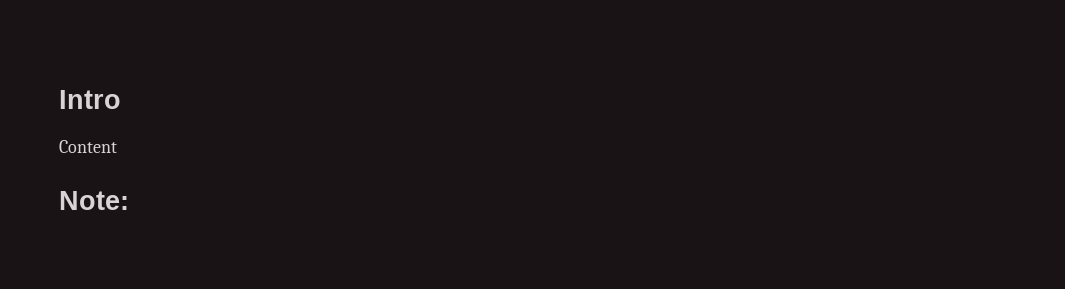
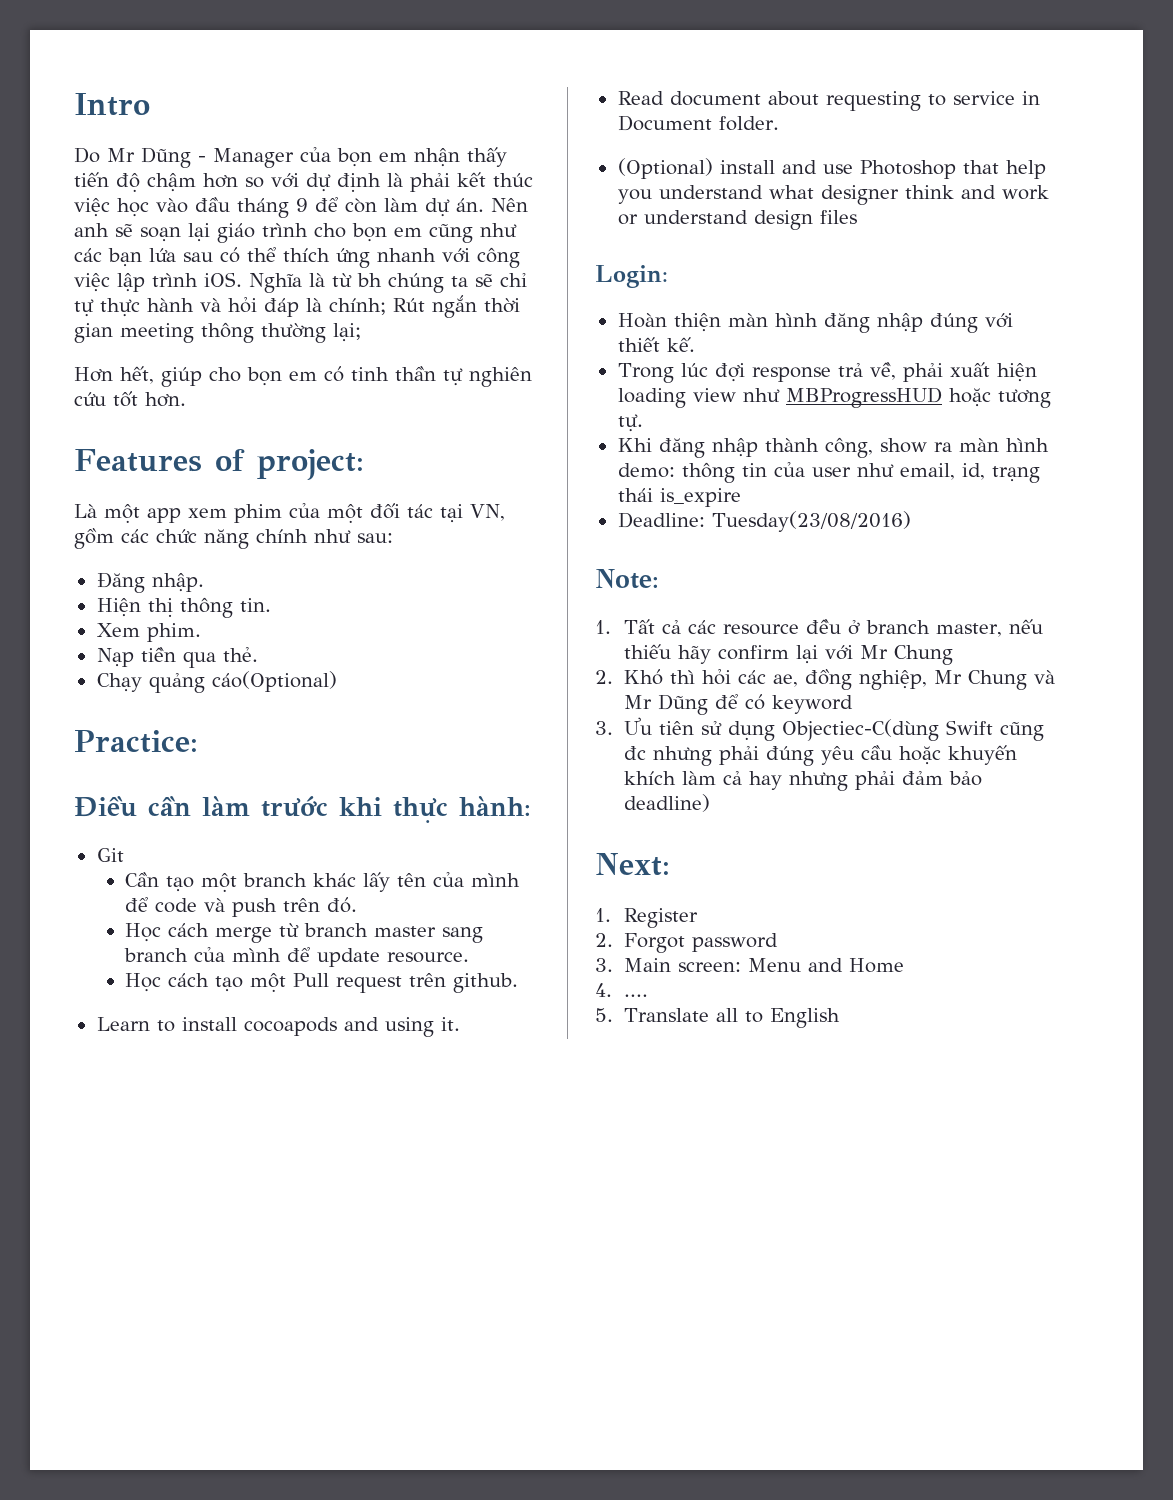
[59,140,117,153] [59,191,129,210] Content // Note: -> [74,147,507,168] [74,172,533,192] [74,197,528,218] [74,223,517,243] [74,247,520,268] [74,272,527,293] [74,295,520,318] [74,322,361,343] [74,366,532,387] [74,391,186,407] [74,449,364,480] [74,503,505,523] [74,528,393,549] [96,572,204,593] [96,597,271,618] [96,623,201,642] [96,647,258,668] [96,671,337,693] [74,730,198,753] [74,796,531,823] [96,848,124,862] [125,872,521,892] [125,897,358,917] [125,923,484,943] [124,947,470,967] [125,973,519,993] [96,1017,460,1037] [617,91,1040,111] [617,115,779,131] [617,158,1046,179] [617,185,1049,205] [617,210,857,230] [595,265,668,288] [617,313,1013,333] [617,337,695,352] [617,362,1037,383] [617,387,1051,408] [617,414,643,432] [617,437,1049,458] [617,462,1040,483] [617,488,741,507] [617,511,911,532] [595,569,659,589] [595,619,1043,637] [623,644,953,665] [595,669,1055,690] [623,694,853,715] [595,717,1044,741] [623,745,1017,766] [623,771,982,791] [623,794,710,812] [595,853,670,876] [595,908,698,928] [595,933,778,953] [595,958,904,973] [595,983,648,997] [595,1008,840,1028] Do Mr Dũng - Manager của bọn em nhận thấy tiến độ chậm hơn so với dự định là phải kết thúc việc học vào đầu tháng 9 để còn làm dự án. Nên anh sẽ soạn lại giáo trình cho bọn em cũng như các bạn lứa sau có thể thích ứng nhanh với công việc lập trình iOS. Nghĩa là từ bh chúng ta sẽ chỉ tự thực hành và hỏi đáp là chính; Rút ngắn thời gian meeting thông thường lại; // Hơn hết, giúp cho bọn em có tinh thần tự nghiên cứu tốt hơn. // Features of project: // Là một app xem phim của một đối tác tại VN, gồm các chức năng chính như sau: // Đăng nhập. // Hiện thị thông tin. // Xem phim. // Nạp tiền qua thẻ. // Chạy quảng cáo(Optional) // Practice: // Điều cần làm trước khi thực hành: // Git // Cần tạo một branch khác lấy tên của mình để code và push trên đó. // Học cách merge từ branch master sang branch của mình để update resource. // Học cách tạo một Pull request trên github. // Learn to install cocoapods and using it. // Read document about requesting to service in Document folder. // (Optional) install and use Photoshop that help you understand what designer think and work or understand design files // Login: // Hoàn thiện màn hình đăng nhập đúng với thiết kế. // Trong lúc đợi response trả về, phải xuất hiện loading view như MBProgressHUD hoặc tương tự. // Khi đăng nhập thành công, show ra màn hình demo: thông tin của user như email, id, trạng thái is_expire // Deadline: Tuesday(23/08/2016) // Note: // 1. Tất cả các resource đều ở branch master, nếu thiếu hãy confirm lại với Mr Chung // 2. Khó thì hỏi các ae, đồng nghiệp, Mr Chung và Mr Dũng để có keyword // 3. Ưu tiên sử dụng Objectiec-C(dùng Swift cũng đc nhưng phải đúng yêu cầu hoặc khuyến khích làm cả hay nhưng phải đảm bảo deadline) // Next: // 1. Register // 2. Forgot password // 3. Main screen: Menu and Home // 4. .... // 5. Translate all to English

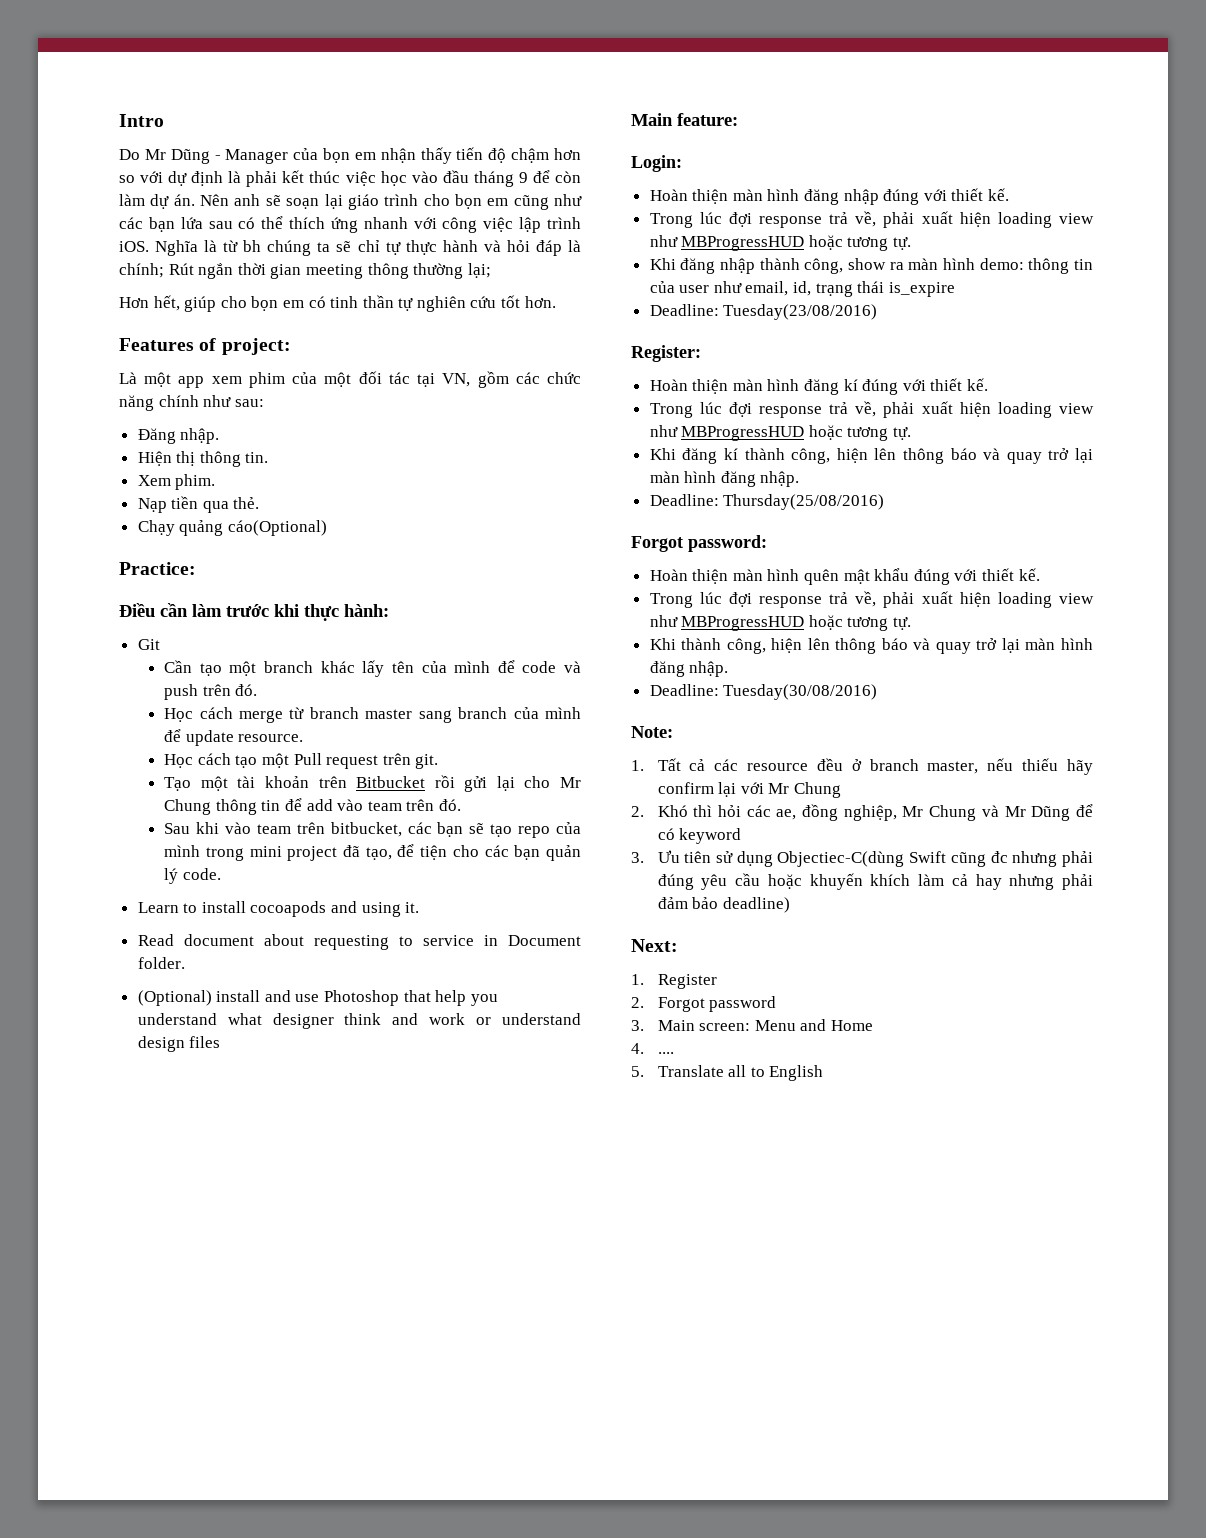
[453,973,519,993] github. -> [415,754,439,769] [164,775,581,792] [164,798,461,815] [164,822,581,838] [164,844,581,861] [164,868,221,884] git. // Tạo một tài khoản trên Bitbucket rồi gửi lại cho Mr Chung thông tin để add vào team trên đó. // Sau khi vào team trên bitbucket, các bạn sẽ tạo repo của mình trong mini project đã tạo, để tiện cho các bạn quản lý code.
(857, 217) none -> [631,113,738,126] // Main feature:
(911, 521) none -> [631,345,701,362] [649,378,989,395] [649,401,1094,418] [649,425,912,441] [649,448,1093,464] [649,471,800,487] [649,494,885,510] [631,535,767,552] [649,568,1040,585] [649,591,1094,608] [649,615,912,631] [649,638,1093,654] [649,661,729,677] [649,684,878,700] // Register: // Hoàn thiện màn hình đăng kí đúng với thiết kế. // Trong lúc đợi response trả về, phải xuất hiện loading view như MBProgressHUD hoặc tương tự. // Khi đăng kí thành công, hiện lên thông báo và quay trở lại màn hình đăng nhập. // Deadline: Thursday(25/08/2016) // Forgot password: // Hoàn thiện màn hình quên mật khẩu đúng với thiết kế. // Trong lúc đợi response trả về, phải xuất hiện loading view như MBProgressHUD hoặc tương tự. // Khi thành công, hiện lên thông báo và quay trở lại màn hình đăng nhập. // Deadline: Tuesday(30/08/2016)

